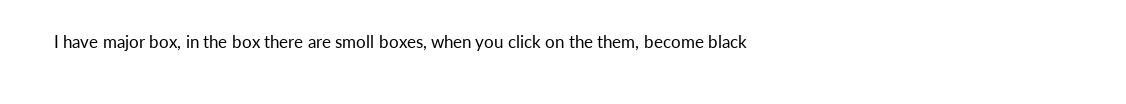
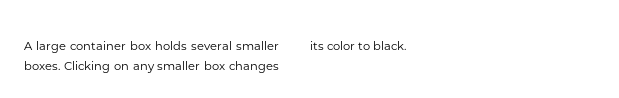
[54,35,748,51] I have major box, in the box there are smoll boxes, when you click on the them, become black -> [24,41,279,53] [24,61,279,73] [310,41,407,50] A large container box holds several smaller boxes. Clicking on any smaller box changes its color to black.

